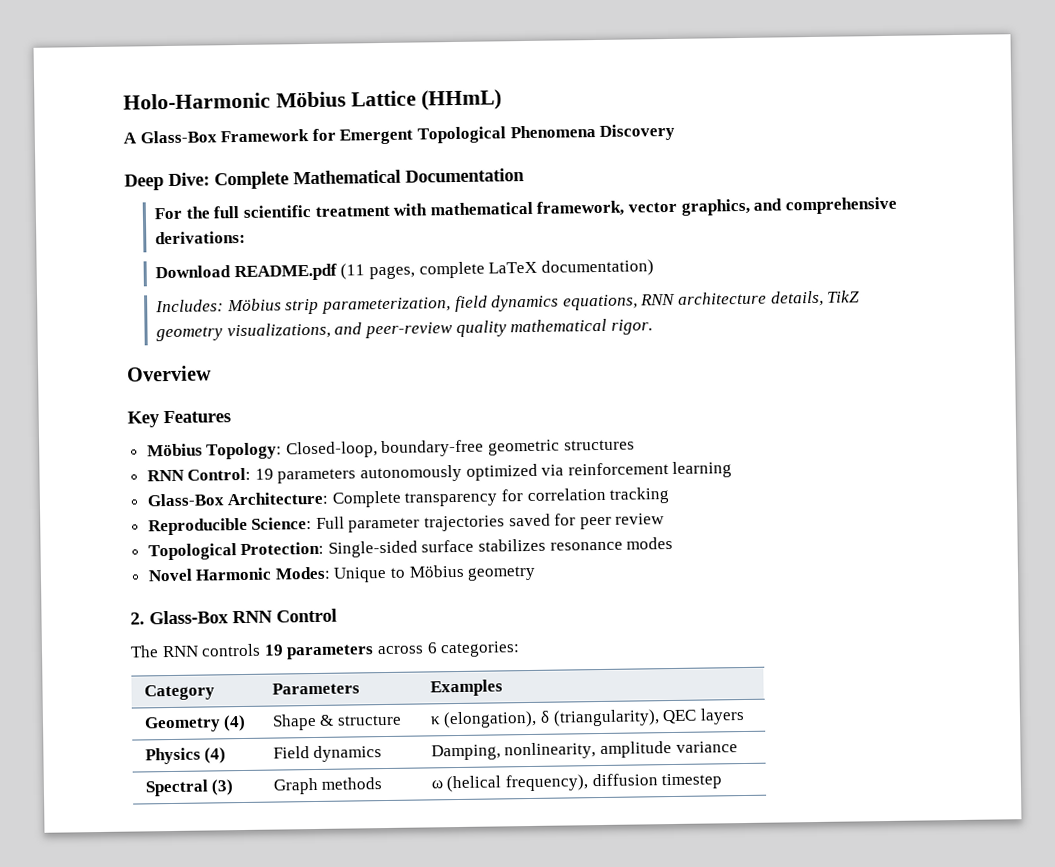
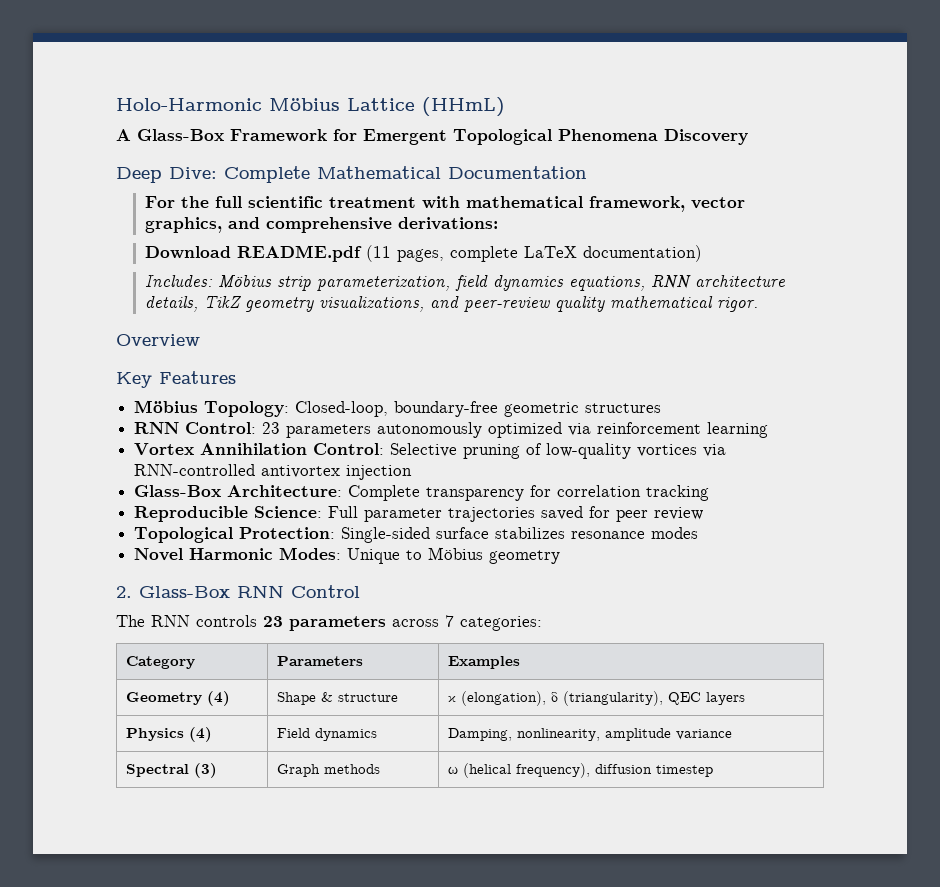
[254,468,274,480] 19 -> [262,422,281,434] 23
(733, 469) none -> [134,443,727,459] [134,464,413,480] // Vortex Annihilation Control: Selective pruning of low-quality vortices via RNN-controlled antivortex injection
[263,644,284,656] 19 -> [263,616,283,627] 23
[426,642,438,654] 6 -> [445,615,454,627] 7

